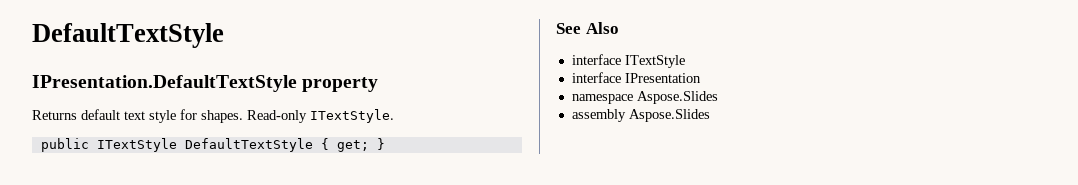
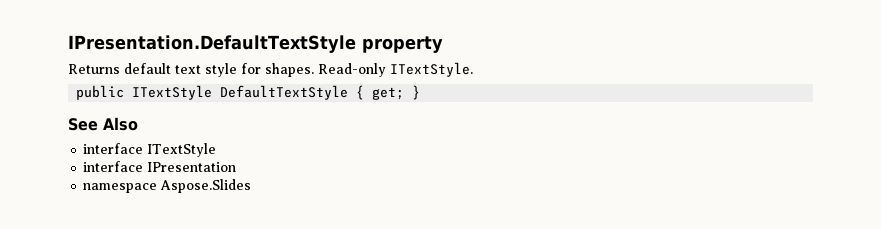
[32,23,224,48] DefaultTextStyle // -> (68, 44) none
[571,109,710,122] // assembly Aspose.Slides -> (252, 186) none

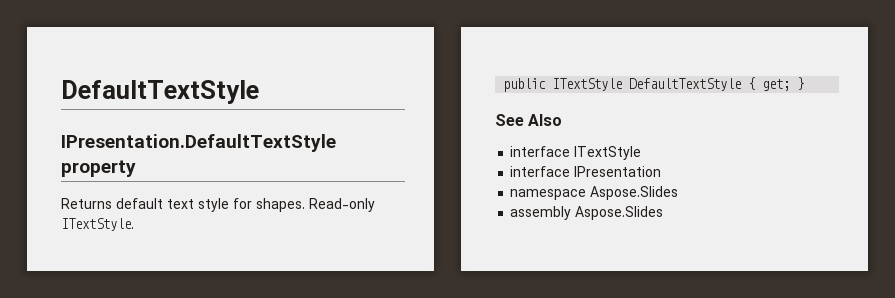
(68, 44) none -> [61,80,259,104] DefaultTextStyle //
(252, 186) none -> [510,206,664,220] // assembly Aspose.Slides

